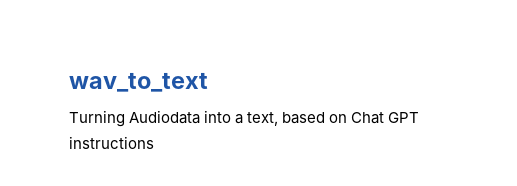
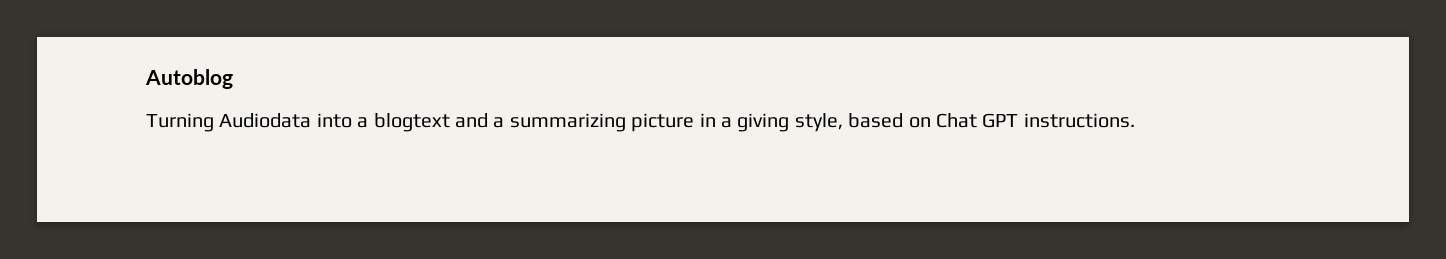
[69,72,208,92] wav_to_text -> [145,69,233,89] Autoblog
[247,112,279,126] text, -> [373,113,843,132] blogtext and a summarizing picture in a giving style,
[69,136,154,149] instructions -> [1023,113,1135,128] instructions.

